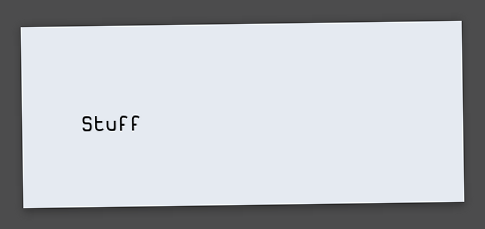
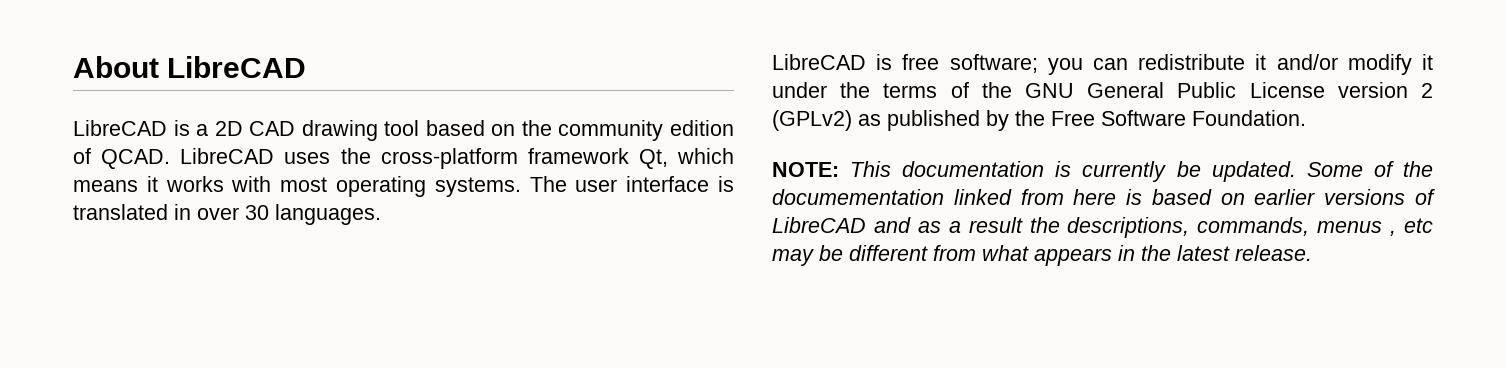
[81,115,142,132] Stuff -> [73,56,307,78] [73,120,734,141] [73,148,734,169] [73,176,734,197] [73,204,381,225] [772,54,1433,75] [772,82,1433,98] [772,110,1306,131] [772,161,1433,182] [772,189,1435,205] [772,217,1433,238] [772,245,1312,266] About LibreCAD // LibreCAD is a 2D CAD drawing tool based on the community edition of QCAD. LibreCAD uses the cross-platform framework Qt, which means it works with most operating systems. The user interface is translated in over 30 languages. // LibreCAD is free software; you can redistribute it and/or modify it under the terms of the GNU General Public License version 2 (GPLv2) as published by the Free Software Foundation. // NOTE: This documentation is currently be updated. Some of the documementation linked from here is based on earlier versions of LibreCAD and as a result the descriptions, commands, menus , etc may be different from what appears in the latest release.

